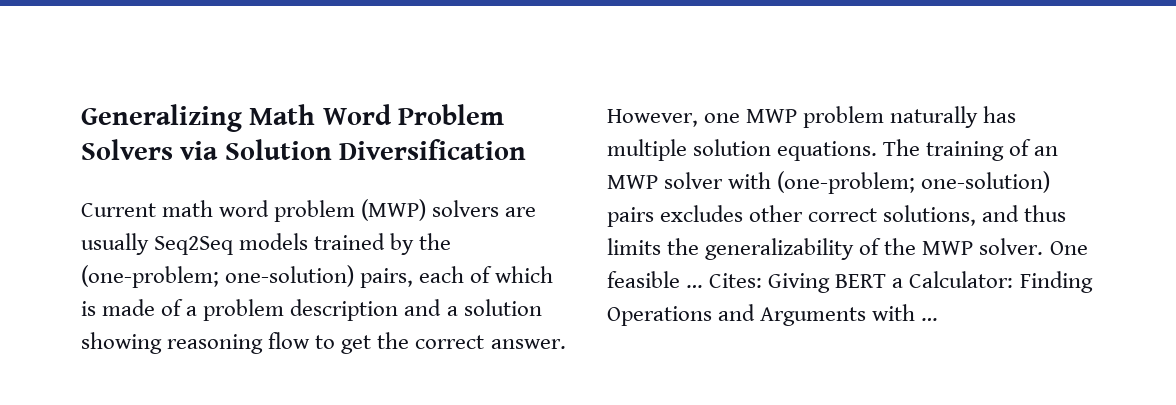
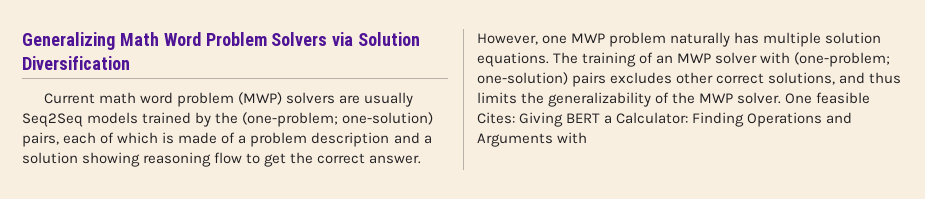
[686,285,704,288] … -> (871, 98) none
[921,318,939,321] … -> (588, 138) none

